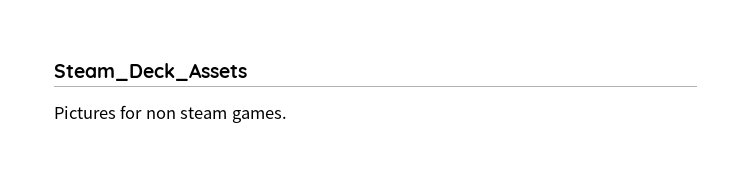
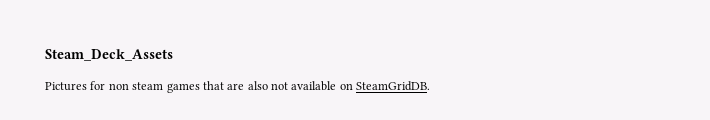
[231,110,287,123] games. -> [166,81,431,93] games that are also not available on SteamGridDB.

